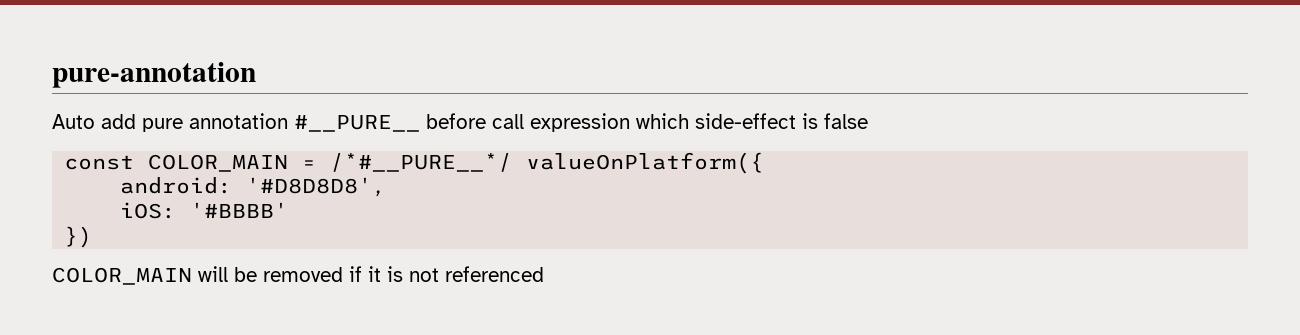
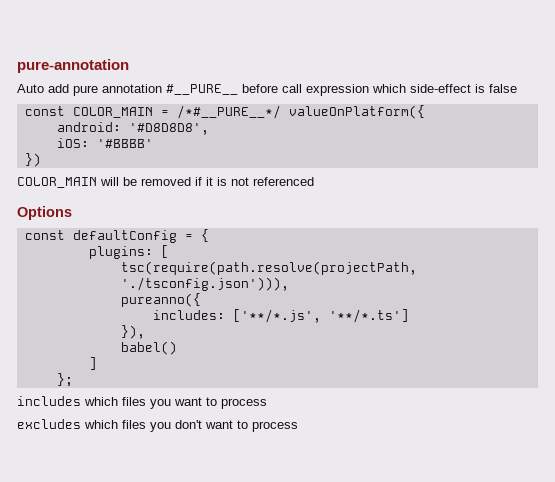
(544, 274) none -> [17,206,72,220] [24,229,209,243] [88,245,169,259] [120,261,417,275] [120,277,289,291] [120,293,201,307] [152,309,409,323] [120,325,145,339] [120,341,177,355] [88,357,97,370] [56,373,73,387] [17,396,267,409] [17,419,298,432] // Options // const defaultConfig = { // plugins: [ // tsc(require(path.resolve(projectPath, './tsconfig.json'))), // pureanno({ // includes: ['**/*.js', '**/*.ts'] // }), // babel() // ] // }; // includes which files you want to process // excludes which files you don't want to process

